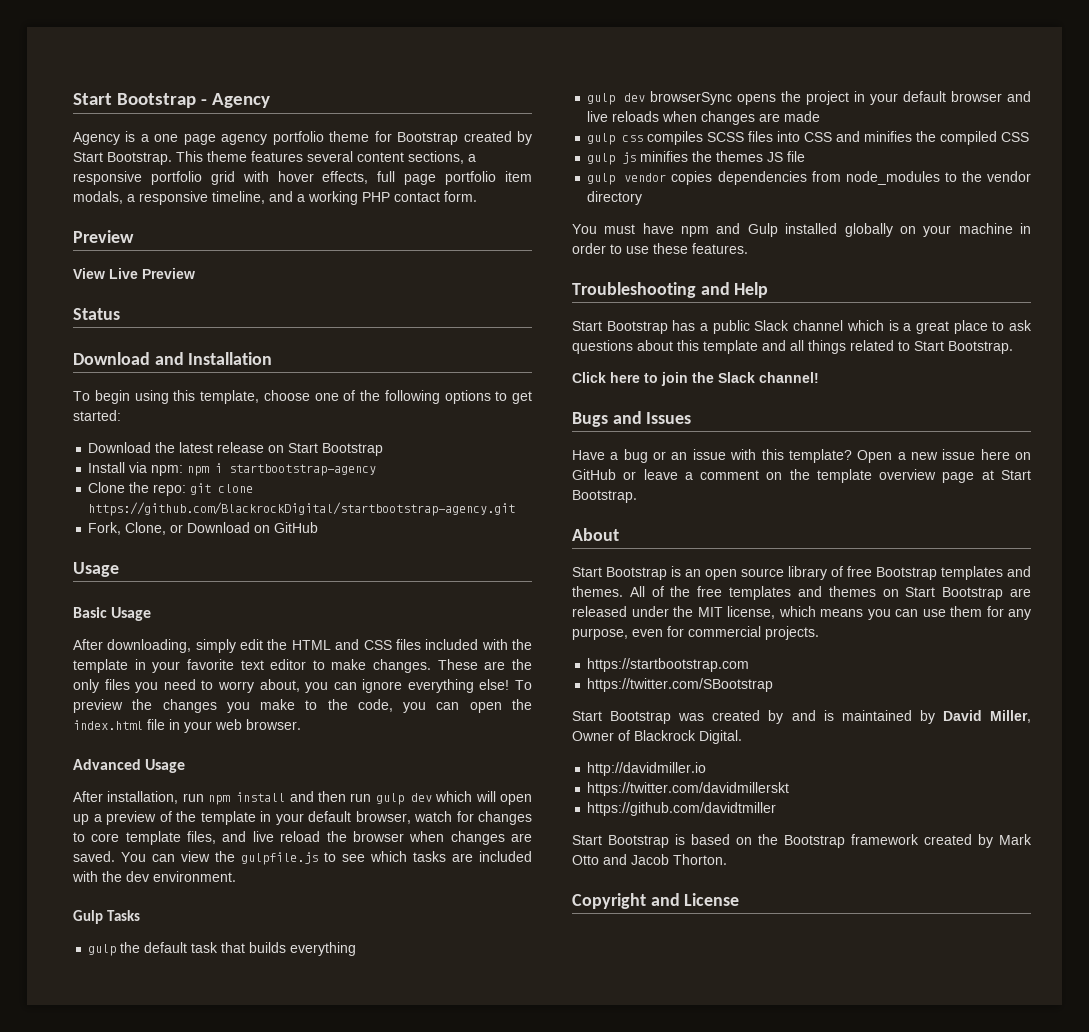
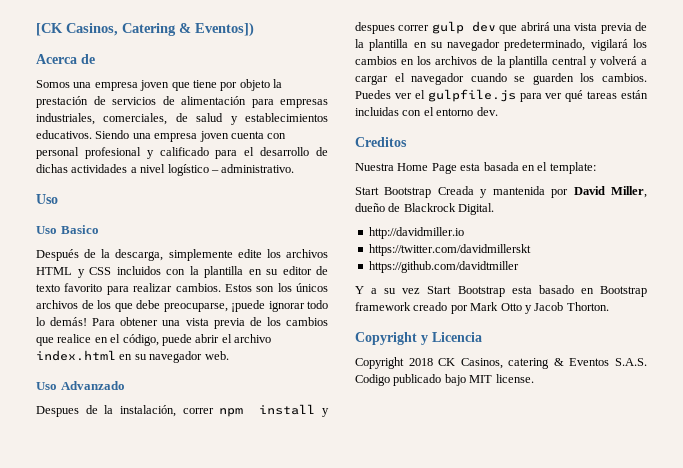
[73,93,270,108] [73,131,532,145] [73,151,476,165] [73,171,533,185] [73,191,477,205] [73,230,134,243] [73,268,195,279] [73,308,120,320] [73,352,273,365] [73,390,532,404] [73,410,121,421] [88,442,384,456] [88,462,377,476] [88,482,254,496] [88,502,516,516] [88,522,319,535] [73,562,119,577] [73,607,152,621] [73,639,533,653] [73,659,532,673] [73,679,532,693] [73,699,532,713] [73,719,301,733] [73,759,186,773] [73,791,532,805] [73,811,532,825] [73,831,532,845] [73,851,532,865] [72,871,236,882] [73,910,141,924] [88,942,357,956] [587,91,1031,105] [587,111,821,125] [587,131,1030,145] [587,151,806,165] [587,171,1031,185] [587,191,643,205] [572,223,1031,237] [572,243,748,254] [572,282,769,298] [572,320,1032,334] [572,340,1013,354] [572,372,819,386] [572,411,692,427] [572,449,1031,463] [572,469,1031,483] [572,490,637,503] [572,528,619,541] [572,566,1031,580] [572,586,1031,600] [572,606,1031,620] [572,626,819,640] [587,658,750,672] [587,678,774,692] [572,710,1031,724] [572,730,630,741] Start Bootstrap - Agency // Agency is a one page agency portfolio theme for Bootstrap created by Start Bootstrap. This theme features several content sections, a responsive portfolio grid with hover effects, full page portfolio item modals, a responsive timeline, and a working PHP contact form. // Preview // View Live Preview // Status // Download and Installation // To begin using this template, choose one of the following options to get started: // Download the latest release on Start Bootstrap // Install via npm: npm i startbootstrap-agency // Clone the repo: git clone https://github.com/BlackrockDigital/startbootstrap-agency.git // Fork, Clone, or Download on GitHub // Usage // Basic Usage // After downloading, simply edit the HTML and CSS files included with the template in your favorite text editor to make changes. These are the only files you need to worry about, you can ignore everything else! To preview the changes you make to the code, you can open the index.html file in your web browser. // Advanced Usage // After installation, run npm install and then run gulp dev which will open up a preview of the template in your default browser, watch for changes to core template files, and live reload the browser when changes are saved. You can view the gulpfile.js to see which tasks are included with the dev environment. // Gulp Tasks // gulp the default task that builds everything // gulp dev browserSync opens the project in your default browser and live reloads when changes are made // gulp css compiles SCSS files into CSS and minifies the compiled CSS // gulp js minifies the themes JS file // gulp vendor copies dependencies from node_modules to the vendor directory // You must have npm and Gulp installed globally on your machine in order to use these features. // Troubleshooting and Help // Start Bootstrap has a public Slack channel which is a great place to ask questions about this template and all things related to Start Bootstrap. // Click here to join the Slack channel! // Bugs and Issues // Have a bug or an issue with this template? Open a new issue here on GitHub or leave a comment on the template overview page at Start Bootstrap. // About // Start Bootstrap is an open source library of free Bootstrap templates and themes. All of the free templates and themes on Start Bootstrap are released under the MIT license, which means you can use them for any purpose, even for commercial projects. // https://startbootstrap.com // https://twitter.com/SBootstrap // Start Bootstrap was created by and is maintained by David Miller, Owner of -> [36,22,254,37] [36,54,95,64] [36,79,282,91] [36,96,328,108] [36,113,328,125] [36,130,287,142] [36,147,328,159] [36,164,295,176] [36,194,58,204] [36,225,99,234] [36,249,328,261] [36,266,328,278] [36,283,328,295] [36,300,328,312] [36,317,328,329] [36,334,271,346] [36,350,229,363] [36,381,125,390] [36,404,329,417] [355,21,647,34] [355,39,647,51] [355,56,647,68] [355,73,647,85] [355,89,648,102] [355,107,498,116] [355,137,407,147] [355,162,596,174] [355,186,647,198] [355,203,401,212] [CK Casinos, Catering & Eventos]) // Acerca de // Somos una empresa joven que tiene por objeto la prestación de servicios de alimentación para empresas industriales, comerciales, de salud y establecimientos educativos. Siendo una empresa joven cuenta con personal profesional y calificado para el desarrollo de dichas actividades a nivel logístico – administrativo. // Uso // Uso Basico // Después de la descarga, simplemente edite los archivos HTML y CSS incluidos con la plantilla en su editor de texto favorito para realizar cambios. Estos son los únicos archivos de los que debe preocuparse, ¡puede ignorar todo lo demás! Para obtener una vista previa de los cambios que realice en el código, puede abrir el archivo index.html en su navegador web. // Uso Advanzado // Despues de la instalación, correr npm install y despues correr gulp dev que abrirá una vista previa de la plantilla en su navegador predeterminado, vigilará los cambios en los archivos de la plantilla central y volverá a cargar el navegador cuando se guarden los cambios. Puedes ver el gulpfile.js para ver qué tareas están incluidas con el entorno dev. // Creditos // Nuestra Home Page esta basada en el template: // Start Bootstrap Creada y mantenida por David Miller, dueño de
[572,834,993,848] Start Bootstrap is based on the Bootstrap framework created by -> [355,285,647,297] [355,302,468,314] Y a su vez Start Bootstrap esta basado en Bootstrap framework creado por
[603,854,627,865] and -> [524,305,532,314] y
[650,893,740,906] and License -> [421,332,482,345] [355,357,647,369] [355,374,534,386] y Licencia // Copyright 2018 CK Casinos, catering & Eventos S.A.S. Codigo publicado bajo MIT license.

